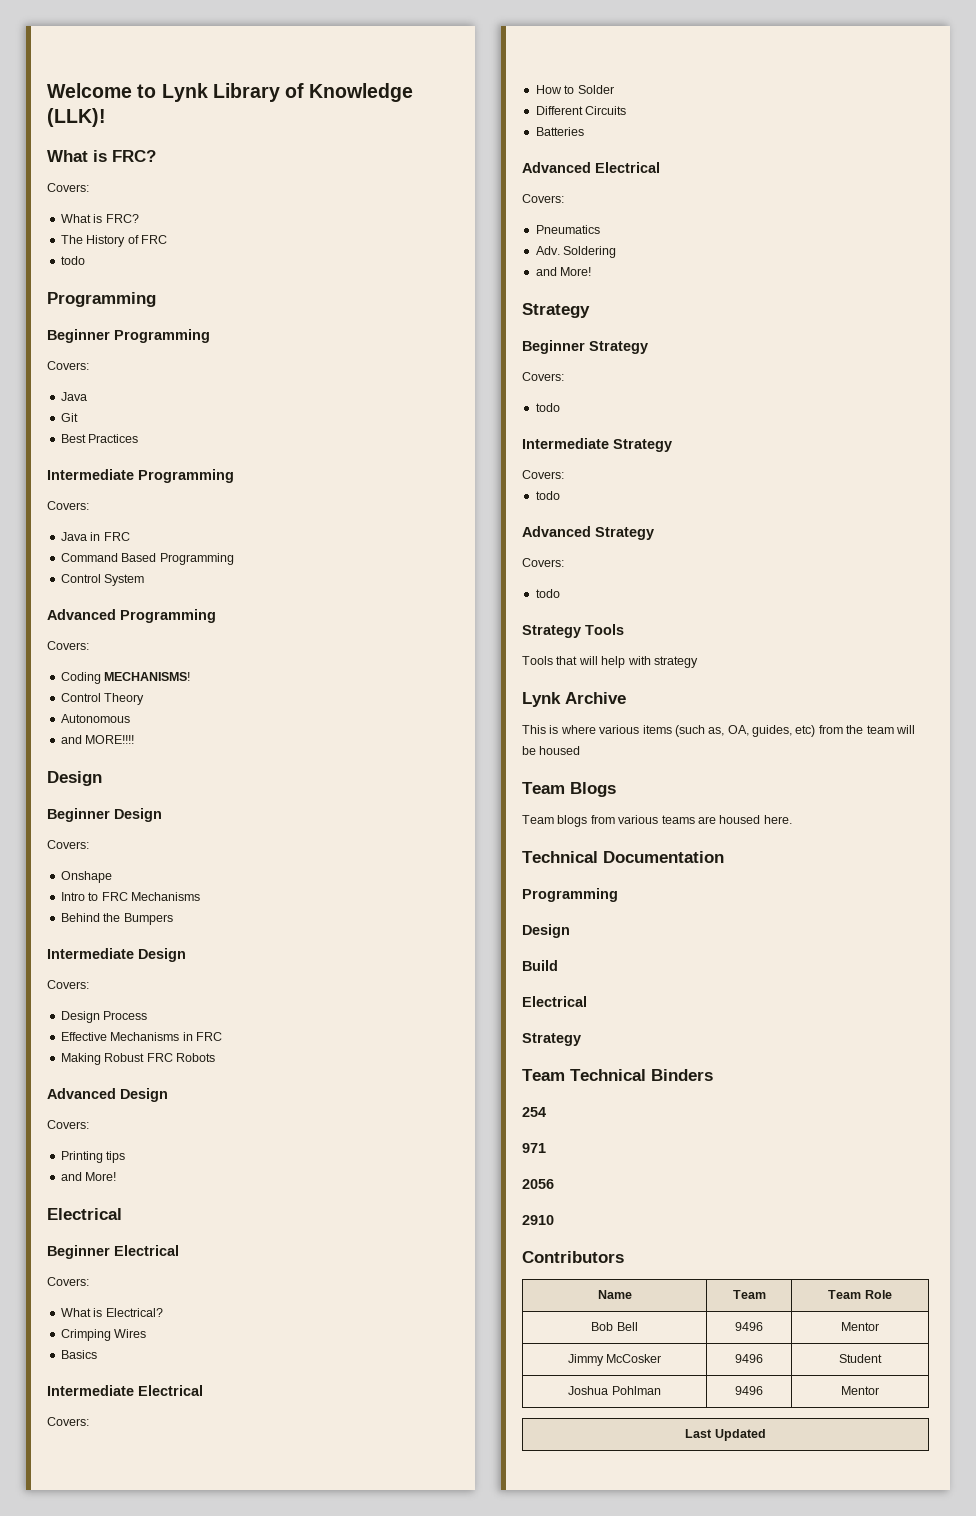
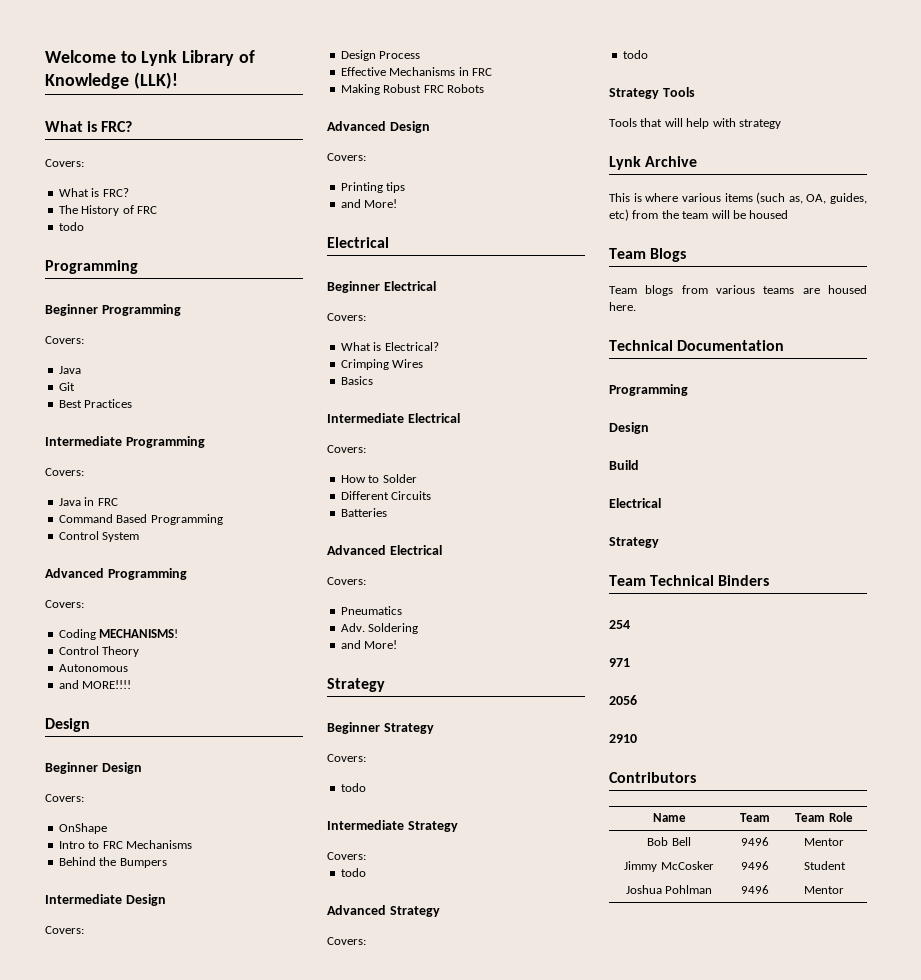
[60,871,112,883] Onshape -> [58,823,107,834] OnShape
[685,1429,766,1441] // Last Updated -> (844, 890) none

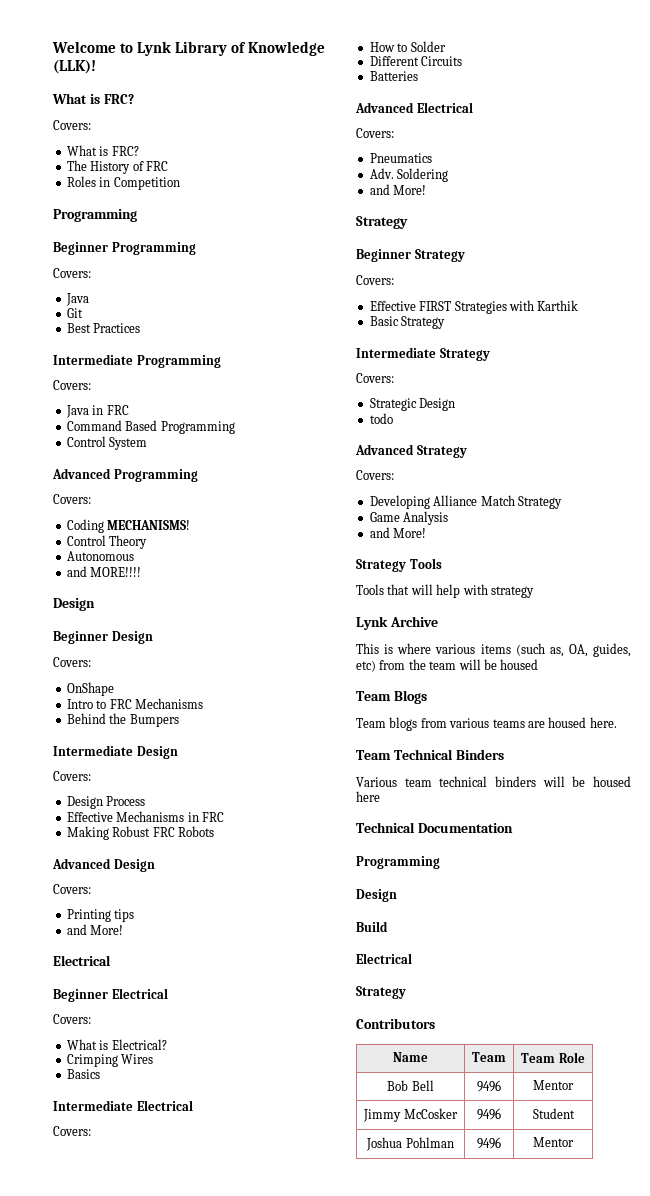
[58,222,84,231] todo -> [66,176,180,190] Roles in Competition
[340,783,366,792] todo -> [369,300,579,314] [369,316,446,329] Effective FIRST Strategies with Karthik // Basic Strategy
(366, 856) none -> [369,398,456,411] // Strategic Design
[622,50,648,59] todo -> [369,495,562,509] [369,511,449,525] [369,527,427,538] Developing Alliance Match Strategy // Game Analysis // and More!
(636, 306) none -> [356,749,504,760] [356,776,631,787] [356,791,380,802] // Team Technical Binders // Various team technical binders will be housed here
[609,575,770,586] [609,620,630,629] [609,658,630,667] [609,695,637,705] [609,734,637,743] // Team Technical Binders // 254 // 971 // 2056 // 2910 -> (406, 992) none

